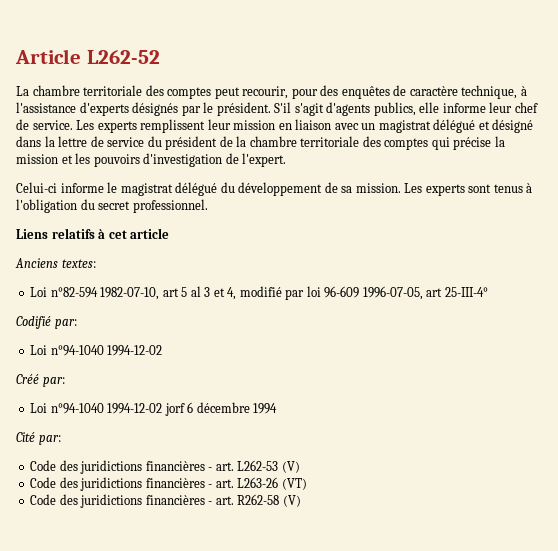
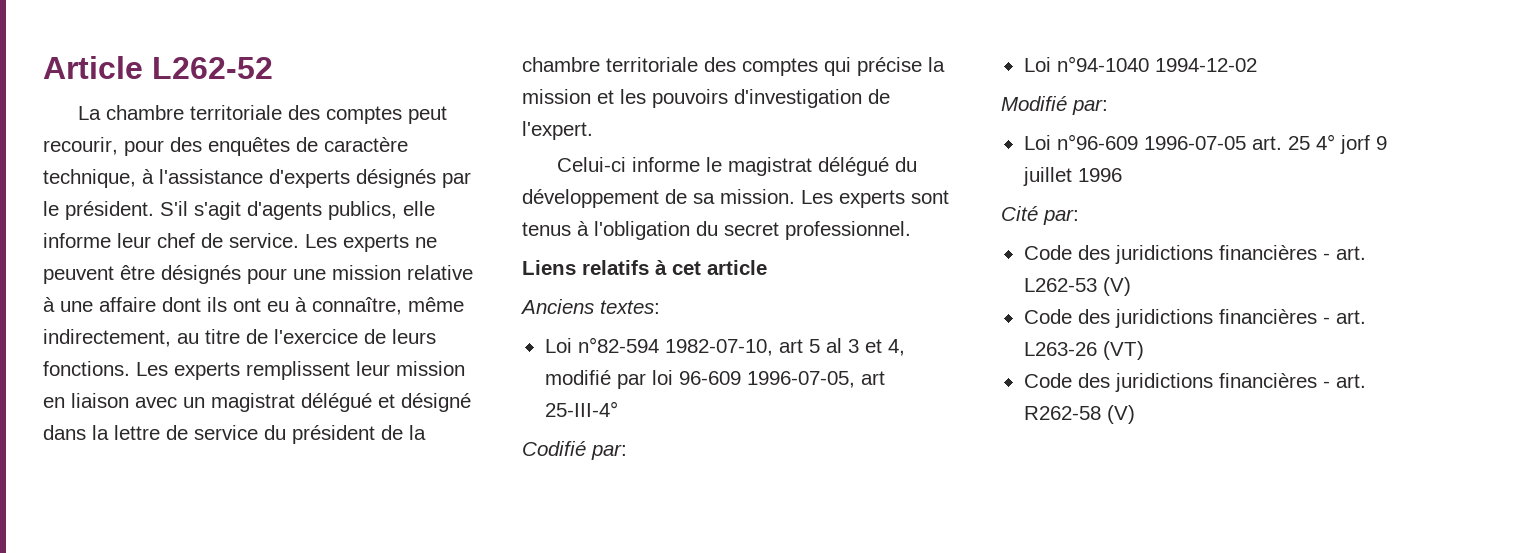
(137, 127) none -> [415,237,437,248] [43,265,473,284] [43,297,464,315] [43,329,436,347] [43,361,240,380] ne peuvent être désignés pour une mission relative à une affaire dont ils ont eu à connaître, même indirectement, au titre de l'exercice de leurs fonctions. Les experts
[16,374,65,387] [30,402,278,416] Créé par: // Loi n°94-1040 1994-12-02 jorf 6 décembre 1994 -> [1001,96,1108,115] [1023,134,1387,154] [1022,167,1122,186] Modifié par: // Loi n°96-609 1996-07-05 art. 25 4° jorf 9 juillet 1996

